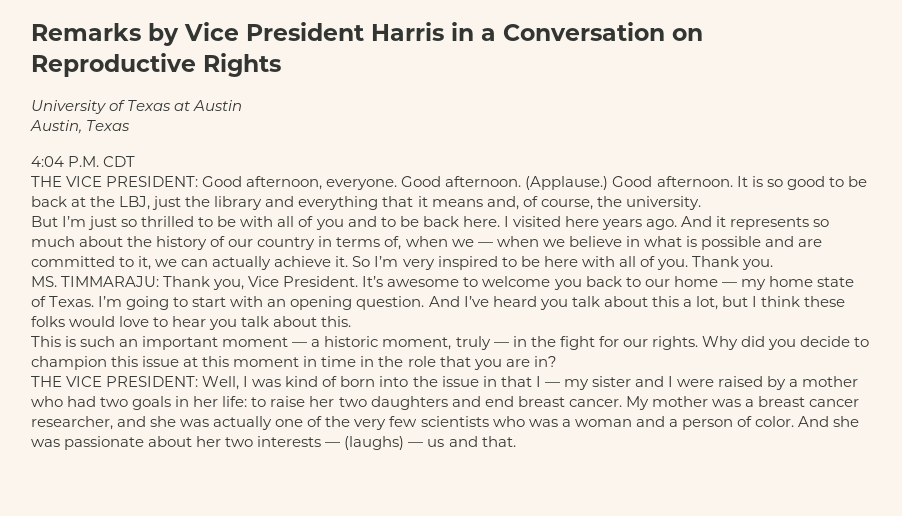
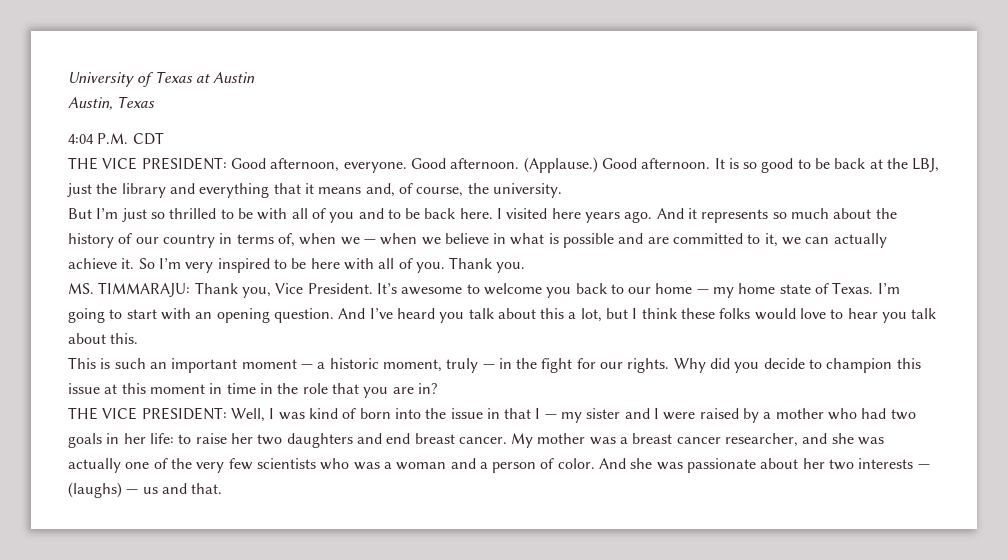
[31,22,703,46] [31,53,281,77] Remarks by Vice President Harris in a Conversation on Reproductive Rights // -> (68, 79) none

